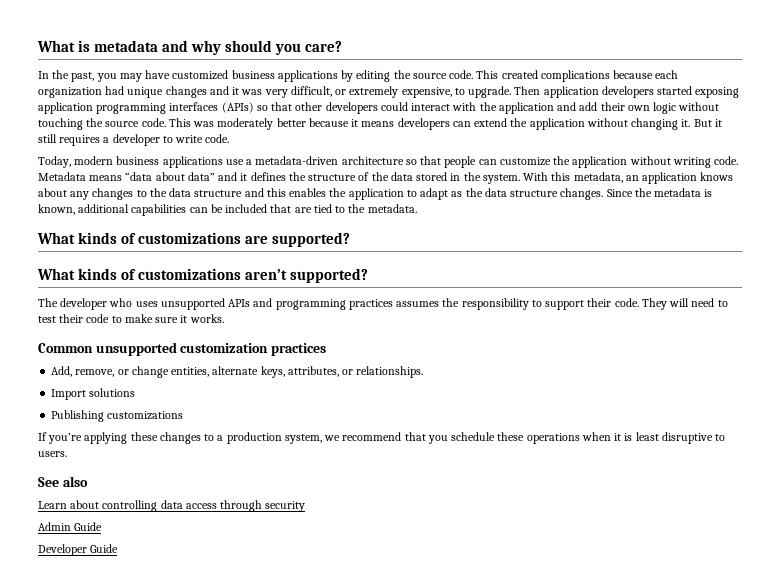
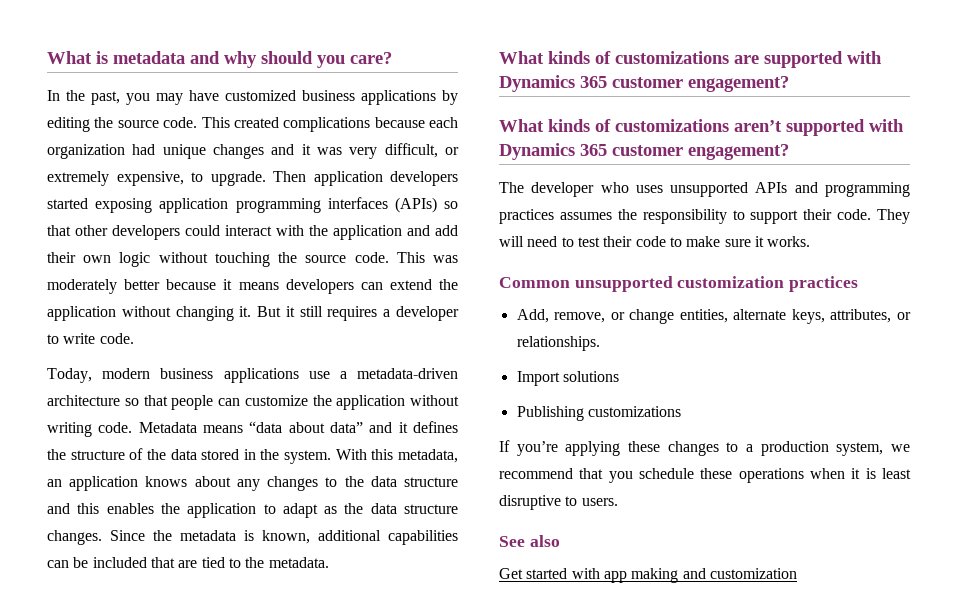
[272,232,351,247] supported? -> [764,51,882,68] [499,75,789,92] supported with Dynamics 365 customer engagement?
[290,268,369,283] supported? -> [786,119,904,136] [499,143,789,160] supported with Dynamics 365 customer engagement?
[38,500,306,512] [38,522,103,531] [38,544,119,556] Learn about controlling data access through security // Admin Guide // Developer Guide -> [499,568,797,583] Get started with app making and customization

